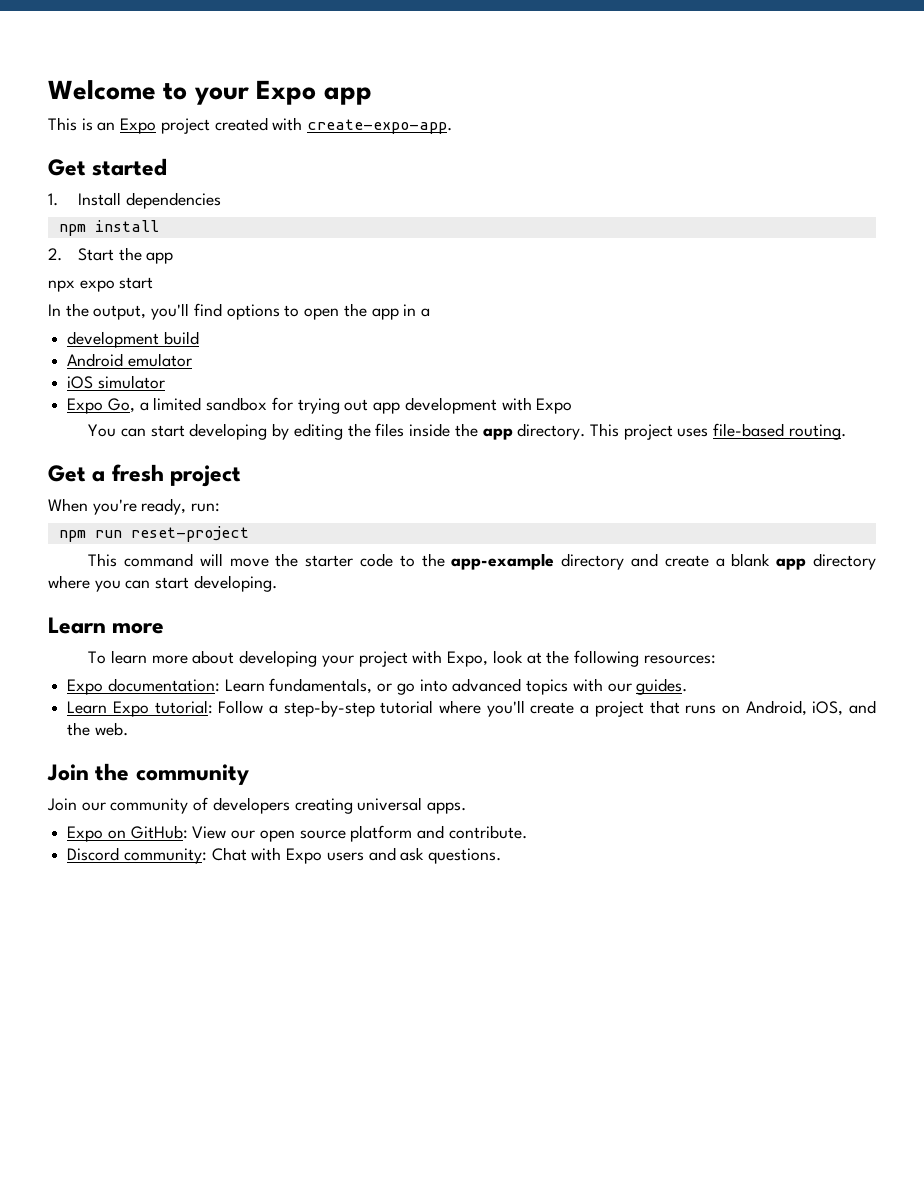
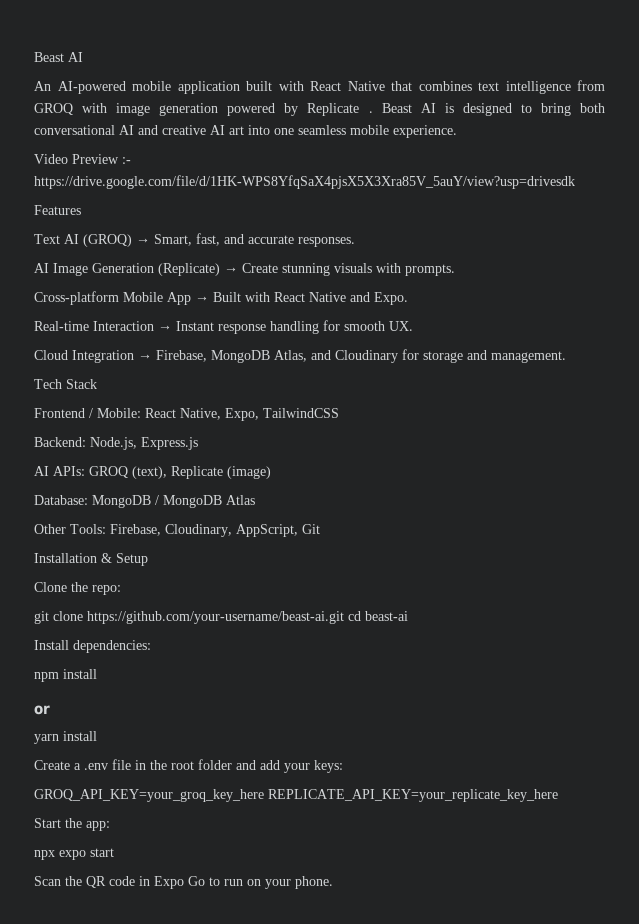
[48,80,372,105] [48,117,453,134] [48,158,168,176] [48,192,221,209] [58,220,159,236] [48,248,62,261] Welcome to your Expo app // This is an Expo project created with create-expo-app. // Get started // 1. Install dependencies // npm install // 2. -> [34,52,83,62] [34,80,605,94] [34,103,605,116] [34,125,457,138] [34,154,131,164] [34,175,575,189] [34,205,81,215] [34,233,355,247] [34,263,455,276] [34,291,408,305] [34,320,413,334] [34,349,566,363] [34,379,97,389] [34,408,339,421] [34,437,198,450] [34,466,271,479] [34,495,255,508] [34,524,320,537] [34,553,148,566] [34,582,121,595] [34,611,408,624] [34,640,151,653] [34,669,97,682] [34,705,50,715] [34,731,97,744] [34,759,343,773] [34,789,558,802] Beast AI // An AI-powered mobile application built with React Native that combines text intelligence from GROQ with image generation powered by Replicate . Beast AI is designed to bring both conversational AI and creative AI art into one seamless mobile experience. // Video Preview :- https://drive.google.com/file/d/1HK-WPS8YfqSaX4pjsX5X3Xra85V_5auY/view?usp=drivesdk // Features // Text AI (GROQ) → Smart, fast, and accurate responses. // AI Image Generation (Replicate) → Create stunning visuals with prompts. // Cross-platform Mobile App → Built with React Native and Expo. // Real-time Interaction → Instant response handling for smooth UX. // Cloud Integration → Firebase, MongoDB Atlas, and Cloudinary for storage and management. // Tech Stack // Frontend / Mobile: React Native, Expo, TailwindCSS // Backend: Node.js, Express.js // AI APIs: GROQ (text), Replicate (image) // Database: MongoDB / MongoDB Atlas // Other Tools: Firebase, Cloudinary, AppScript, Git // Installation & Setup // Clone the repo: // git clone https://github.com/your-username/beast-ai.git cd beast-ai // Install dependencies: // npm install // or // yarn install // Create a .env file in the root folder and add your keys: // GROQ_API_KEY=your_groq_key_here REPLICATE_API_KEY=your_replicate_key_here //
[146,252,174,264] app -> [86,821,110,831] app:
[48,303,430,320] [67,331,199,348] [67,353,192,367] [67,375,165,389] [67,397,573,414] [88,423,846,440] [48,464,242,487] [48,498,221,515] [58,526,249,542] [88,553,876,570] [48,575,277,592] [48,617,165,634] [88,650,716,667] [67,678,688,695] [67,700,877,717] [67,722,128,736] [47,763,249,785] [47,797,467,814] [67,825,527,842] [67,847,502,864] In the output, you'll find options to open the app in a // development build // Android emulator // iOS simulator // Expo Go, a limited sandbox for trying out app development with Expo // You can start developing by editing the files inside the app directory. This project uses file-based routing. // Get a fresh project // When you're ready, run: // npm run reset-project // This command will move the starter code to the app-example directory and create a blank app directory where you can start developing. // Learn more // To learn more about developing your project with Expo, look at the following resources: // Expo documentation: Learn fundamentals, or go into advanced topics with our guides. // Learn Expo tutorial: Follow a step-by-step tutorial where you'll create a project that runs on Android, iOS, and the web. // Join the community // Join our community of developers creating universal apps. // Expo on GitHub: View our open source platform and contribute. // Discord community: Chat with Expo users and ask questions. -> [34,876,333,889] Scan the QR code in Expo Go to run on your phone.

